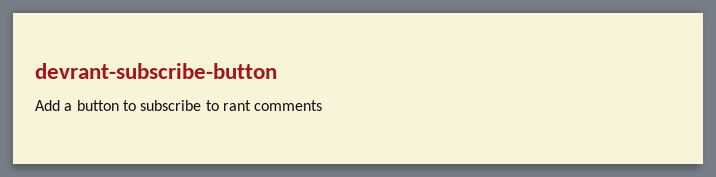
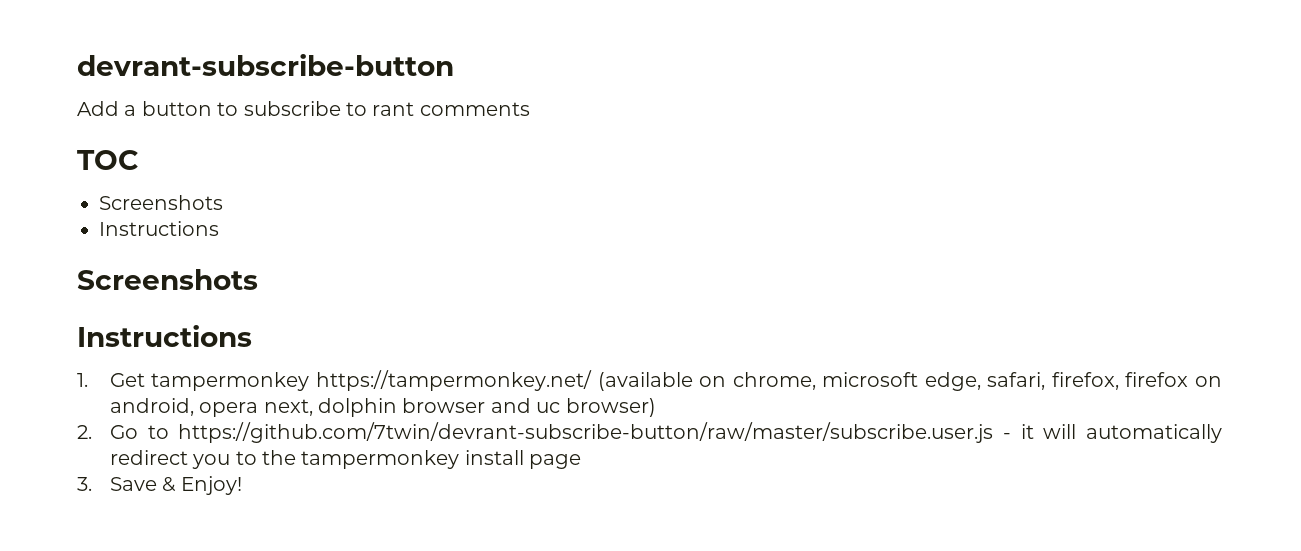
(323, 105) none -> [77,150,139,170] [99,195,223,210] [99,221,219,236] [77,269,258,290] [77,325,252,347] [77,370,1222,391] [109,398,656,417] [77,422,1222,443] [109,450,582,469] [77,476,242,495] // TOC // Screenshots // Instructions // Screenshots // Instructions // 1. Get tampermonkey https://tampermonkey.net/ (available on chrome, microsoft edge, safari, firefox, firefox on android, opera next, dolphin browser and uc browser) // 2. Go to https://github.com/7twin/devrant-subscribe-button/raw/master/subscribe.user.js - it will automatically redirect you to the tampermonkey install page // 3. Save & Enjoy!

